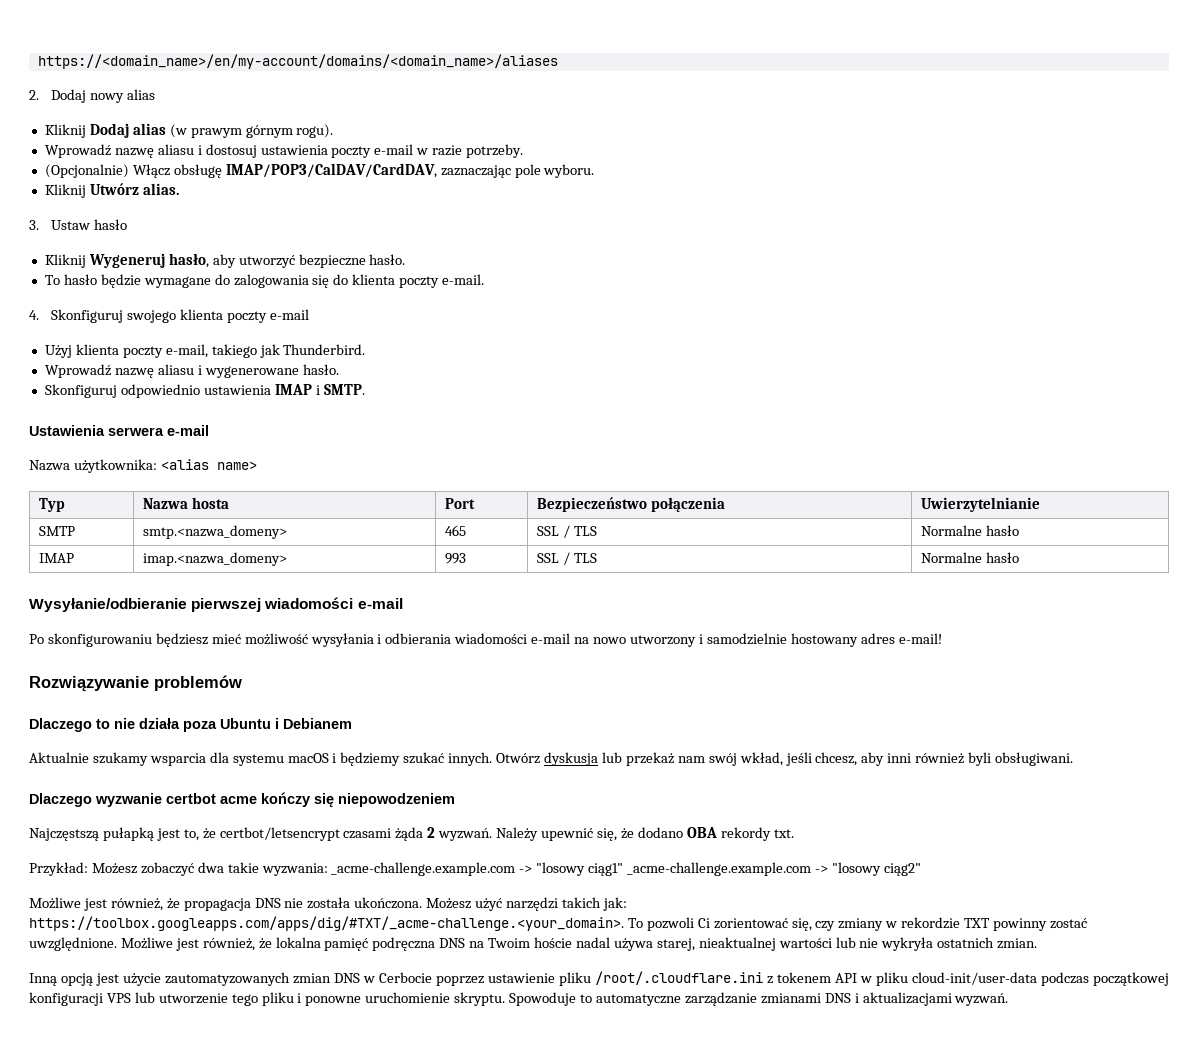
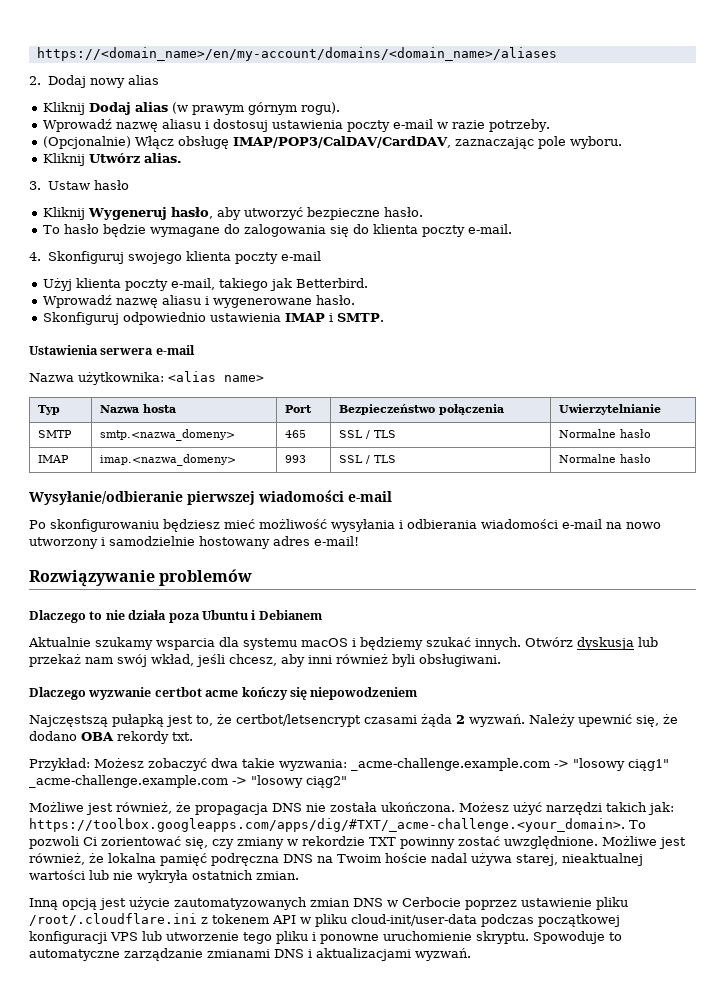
[283,344,366,355] Thunderbird. -> [295,278,368,288] Betterbird.

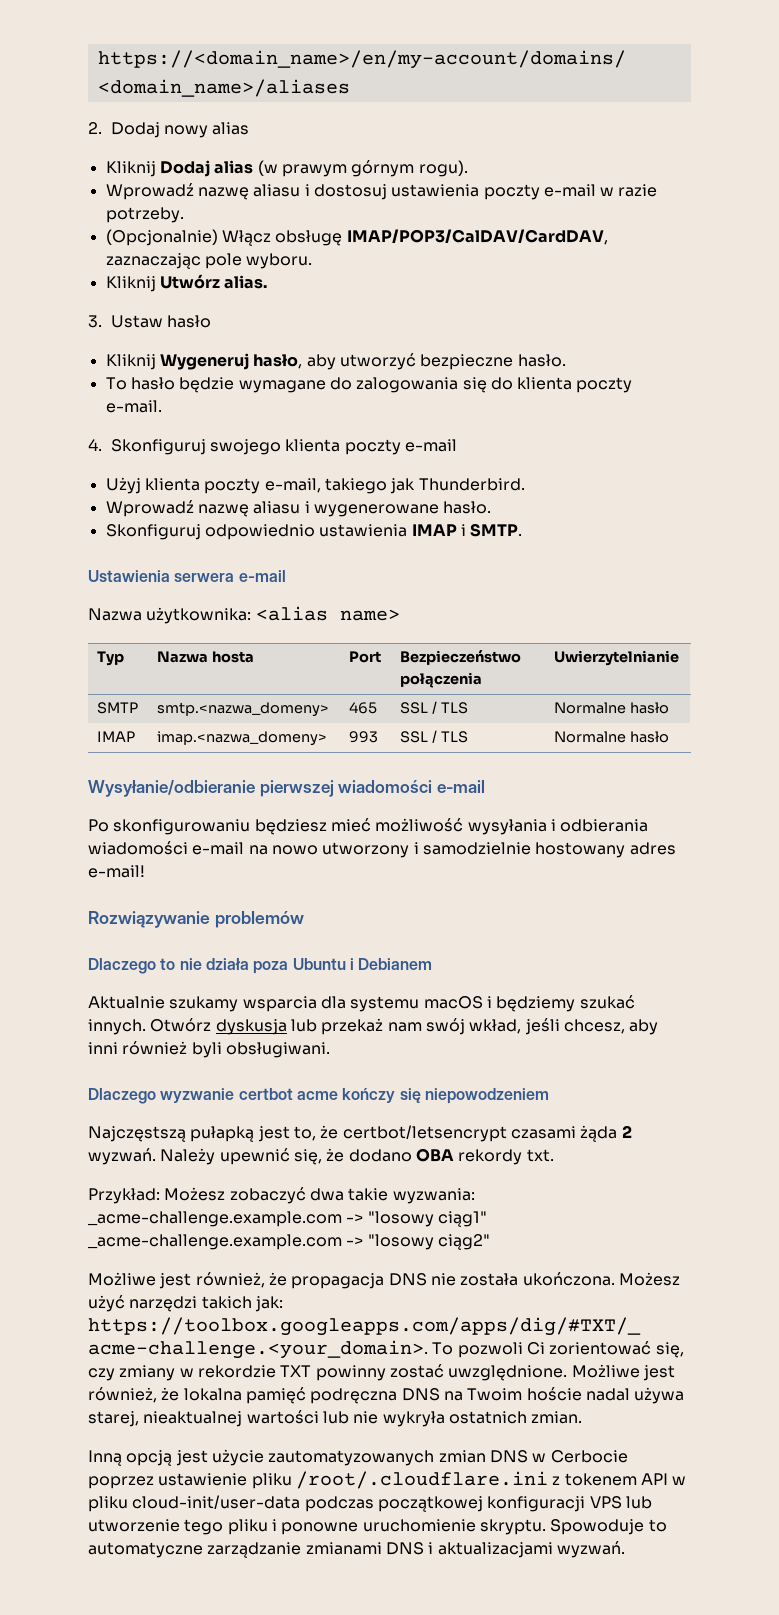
[295,278,368,288] Betterbird. -> [418,478,525,491] Thunderbird.

